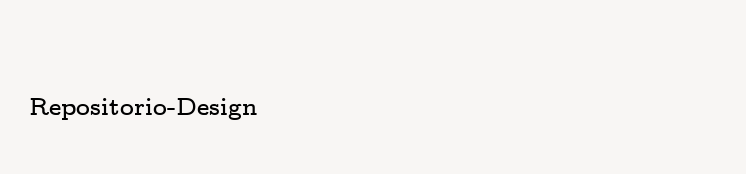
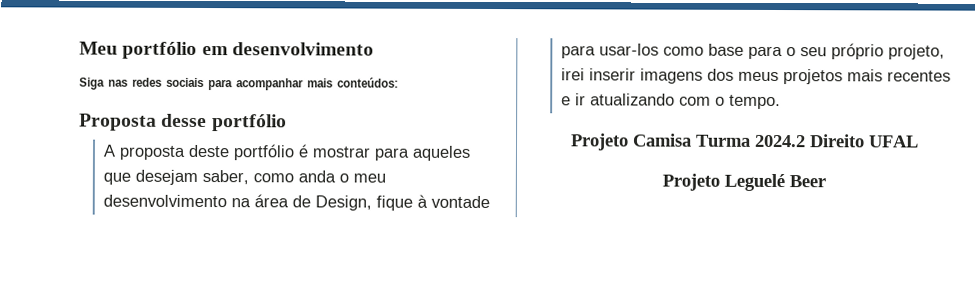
[29,98,257,120] Repositorio-Design -> [79,41,374,59] [79,77,399,91] [79,113,287,132] [103,144,472,161] [103,169,387,185] [103,194,491,211] [561,43,946,60] [561,68,952,85] [561,93,782,110] [570,133,919,151] [662,173,826,192] Meu portfólio em desenvolvimento // Siga nas redes sociais para acompanhar mais conteúdos: // Proposta desse portfólio // A proposta deste portfólio é mostrar para aqueles que desejam saber, como anda o meu desenvolvimento na área de Design, fique à vontade para usar-los como base para o seu próprio projeto, irei inserir imagens dos meus projetos mais recentes e ir atualizando com o tempo. // Projeto Camisa Turma 2024.2 Direito UFAL // Projeto Leguelé Beer

